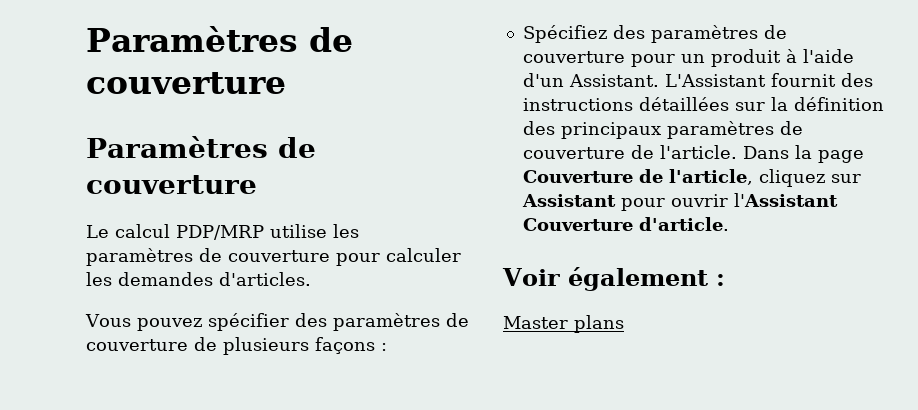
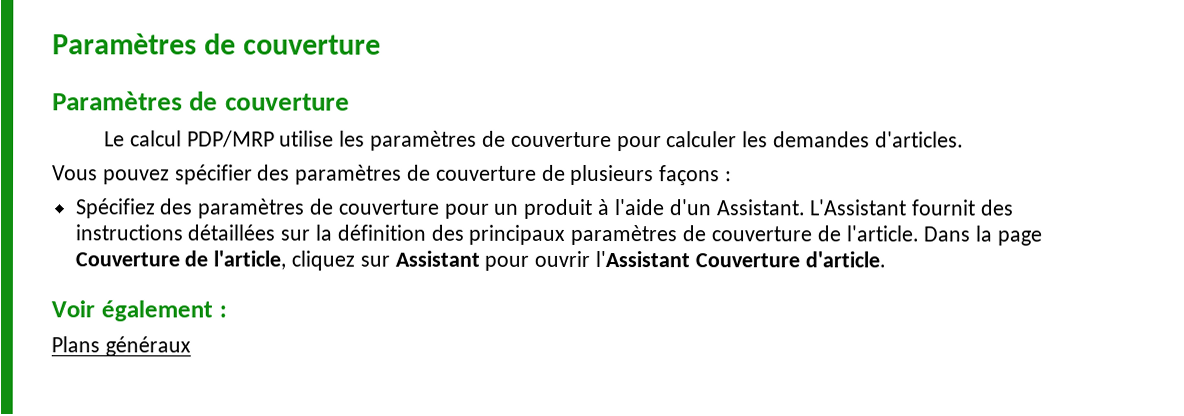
[503,315,624,333] Master plans -> [51,336,191,357] Plans généraux

